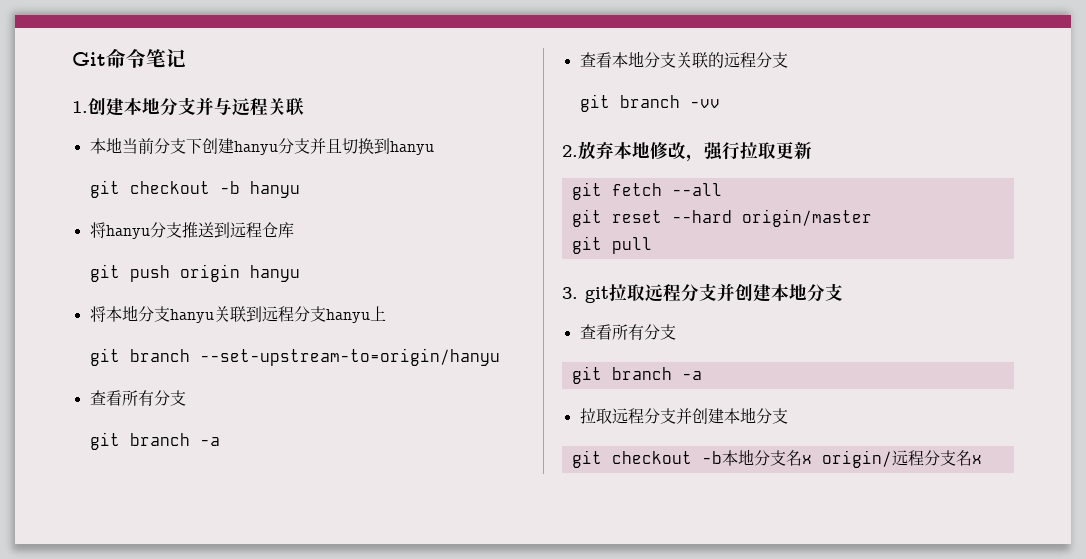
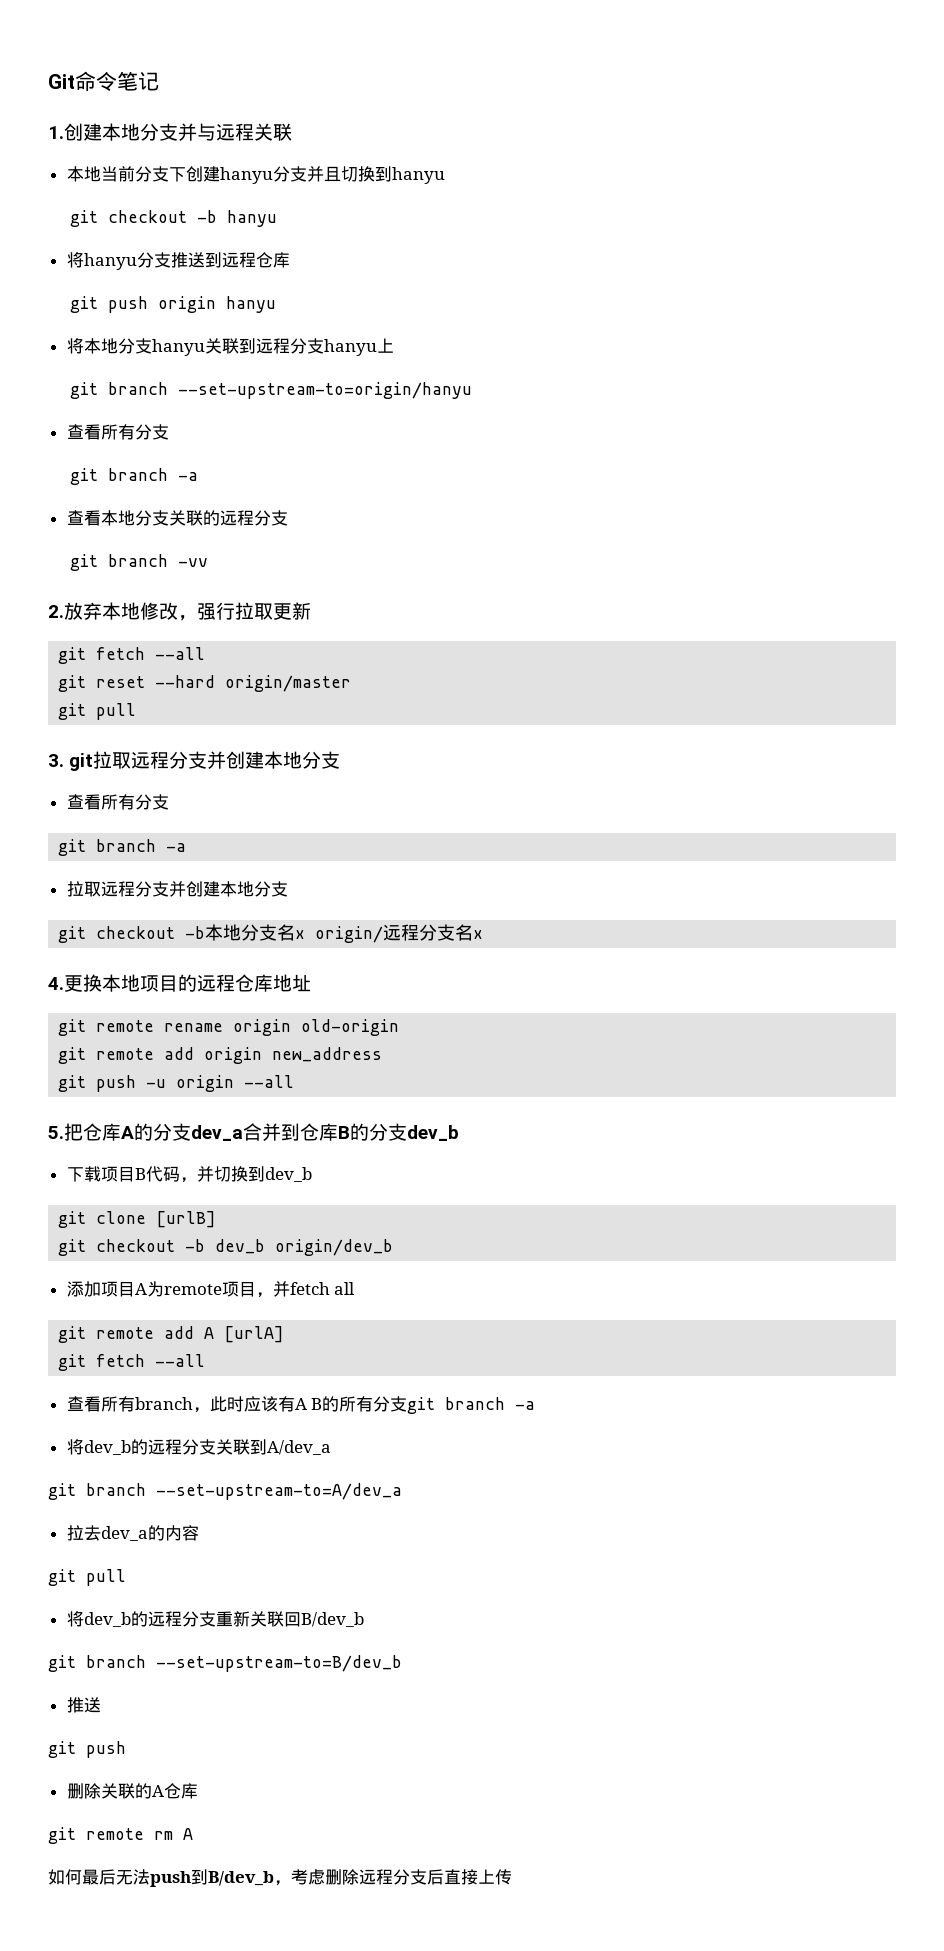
(982, 459) none -> [48,974,311,992] [58,1019,400,1036] [58,1047,383,1064] [58,1075,295,1092] [48,1123,459,1141] [66,1166,312,1183] [58,1211,217,1228] [58,1239,394,1256] [66,1281,356,1298] [58,1326,285,1343] [58,1354,206,1371] [66,1396,536,1414] [66,1439,331,1455] [48,1483,402,1500] [66,1525,199,1541] [48,1569,126,1586] [66,1611,364,1627] [48,1655,402,1672] [66,1697,101,1713] [48,1741,126,1758] [66,1783,198,1799] [48,1827,193,1844] [48,1869,512,1887] // 4.更换本地项目的远程仓库地址 // git remote rename origin old-origin // git remote add origin new_address // git push -u origin --all // 5.把仓库A的分支dev_a合并到仓库B的分支dev_b // 下载项目B代码，并切换到dev_b // git clone [urlB] // git checkout -b dev_b origin/dev_b // 添加项目A为remote项目，并fetch all // git remote add A [urlA] // git fetch --all // 查看所有branch，此时应该有A B的所有分支git branch -a // 将dev_b的远程分支关联到A/dev_a // git branch --set-upstream-to=A/dev_a // 拉去dev_a的内容 // git pull // 将dev_b的远程分支重新关联回B/dev_b // git branch --set-upstream-to=B/dev_b // 推送 // git push // 删除关联的A仓库 // git remote rm A // 如何最后无法push到B/dev_b，考虑删除远程分支后直接上传

